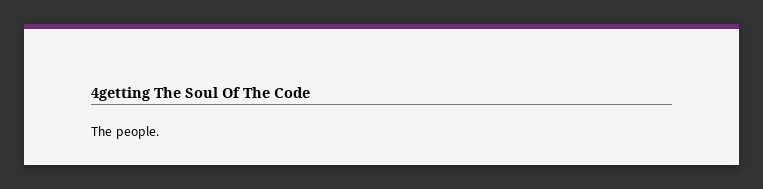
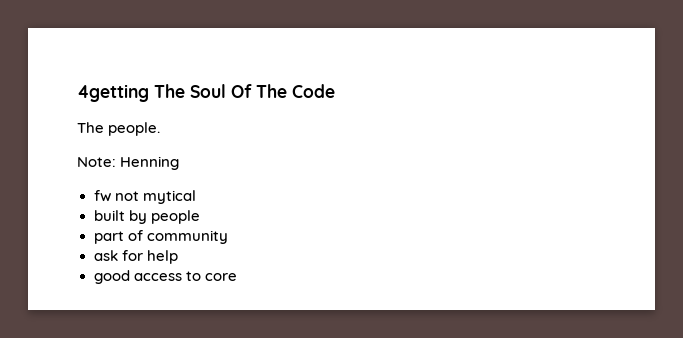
(159, 132) none -> [77,156,180,170] [93,190,196,204] [93,210,200,224] [93,230,228,244] [93,250,178,264] [93,270,237,284] // Note: Henning // fw not mytical // built by people // part of community // ask for help // good access to core

